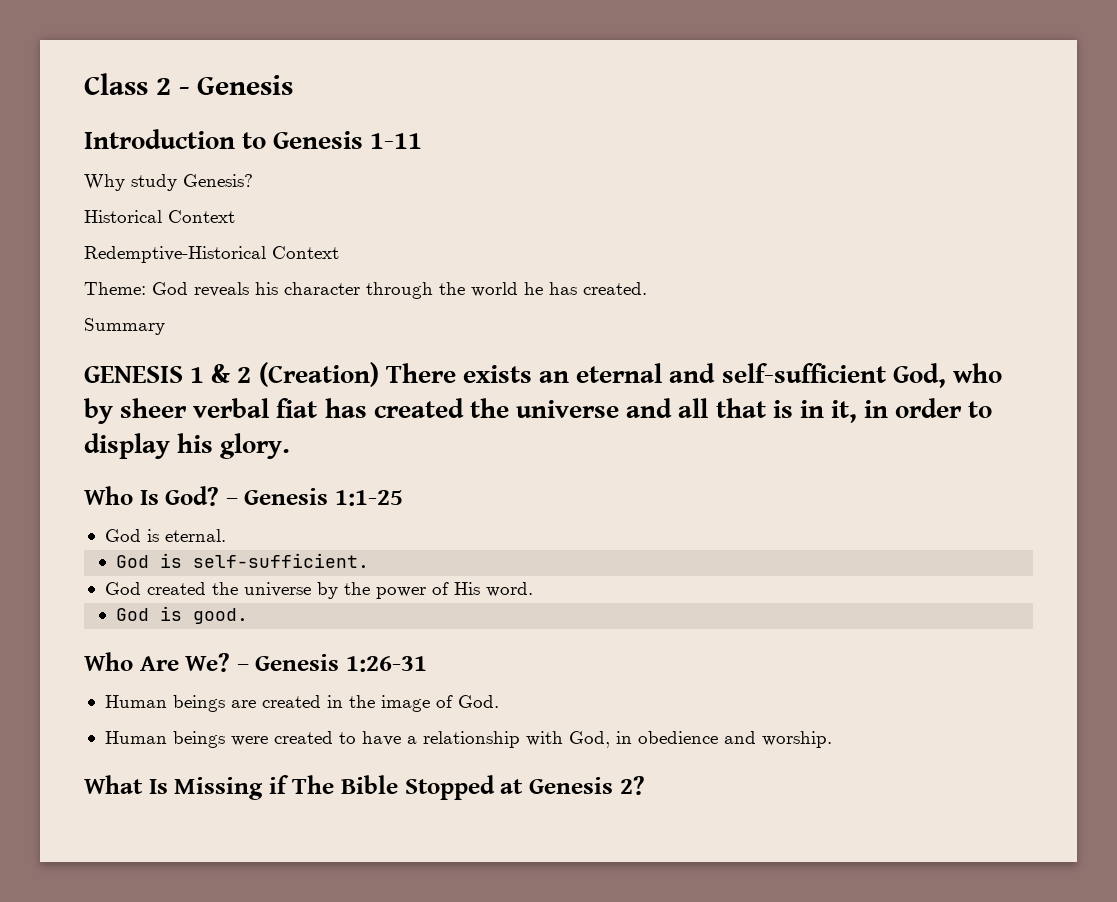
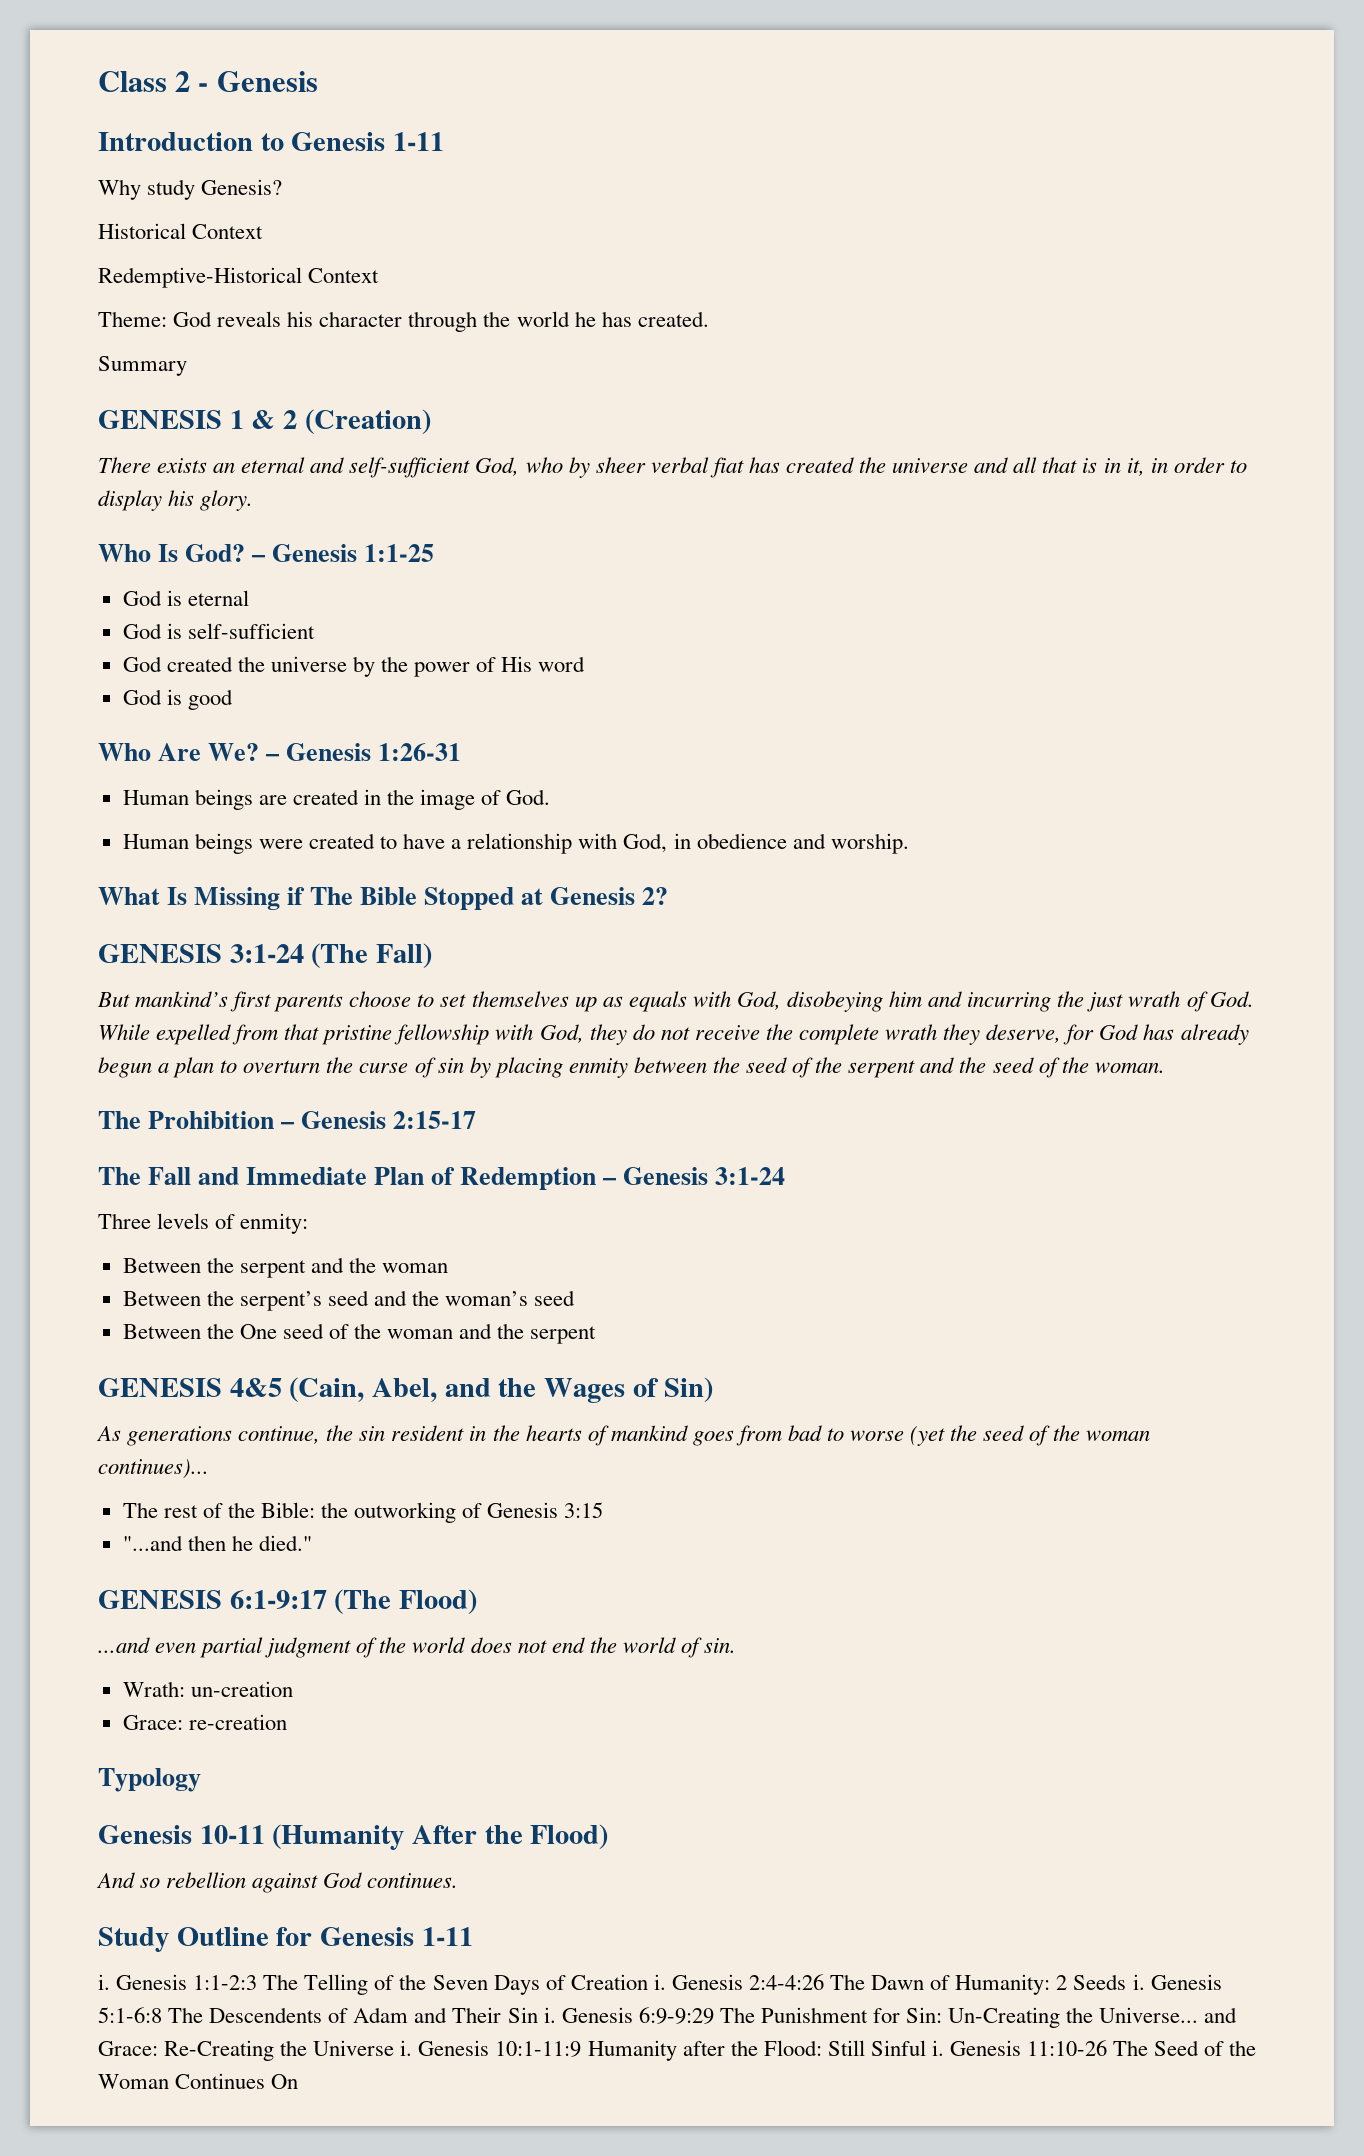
(379, 374) none -> (431, 421) //
[164,529,226,542] [116,553,370,568] eternal. // God is self-sufficient. -> [187,590,249,606] [122,623,315,639] eternal // God is self-sufficient
[485,582,533,597] [116,606,249,624] word. // God is good. -> [538,656,586,672] [122,689,233,710] word // God is good
(645, 785) none -> [98,943,433,968] [97,991,1254,1012] [98,1024,1249,1045] [98,1057,1165,1078] [98,1111,477,1129] [98,1167,786,1190] [98,1213,309,1234] [122,1257,449,1278] [122,1290,576,1311] [122,1323,597,1344] [98,1377,713,1403] [96,1425,1150,1446] [98,1459,209,1479] [122,1502,604,1523] [122,1535,312,1551] [98,1589,478,1614] [98,1637,736,1658] [122,1681,293,1697] [122,1714,287,1730] [98,1768,201,1792] [98,1824,609,1850] [96,1872,459,1893] [98,1927,473,1952] [98,1974,1222,1995] [98,2007,1238,2028] [98,2040,1257,2061] [98,2073,299,2089] // GENESIS 3:1-24 (The Fall) // But mankind’s first parents choose to set themselves up as equals with God, disobeying him and incurring the just wrath of God. While expelled from that pristine fellowship with God, they do not receive the complete wrath they deserve, for God has already begun a plan to overturn the curse of sin by placing enmity between the seed of the serpent and the seed of the woman. // The Prohibition – Genesis 2:15-17 // The Fall and Immediate Plan of Redemption – Genesis 3:1-24 // Three levels of enmity: // Between the serpent and the woman // Between the serpent’s seed and the woman’s seed // Between the One seed of the woman and the serpent // GENESIS 4&5 (Cain, Abel, and the Wages of Sin) // As generations continue, the sin resident in the hearts of mankind goes from bad to worse (yet the seed of the woman continues)... // The rest of the Bible: the outworking of Genesis 3:15 // "...and then he died." // GENESIS 6:1-9:17 (The Flood) // ...and even partial judgment of the world does not end the world of sin. // Wrath: un-creation // Grace: re-creation // Typology // Genesis 10-11 (Humanity After the Flood) // And so rebellion against God continues. // Study Outline for Genesis 1-11 // i. Genesis 1:1-2:3 The Telling of the Seven Days of Creation i. Genesis 2:4-4:26 The Dawn of Humanity: 2 Seeds i. Genesis 5:1-6:8 The Descendents of Adam and Their Sin i. Genesis 6:9-9:29 The Punishment for Sin: Un-Creating the Universe... and Grace: Re-Creating the Universe i. Genesis 10:1-11:9 Humanity after the Flood: Still Sinful i. Genesis 11:10-26 The Seed of the Woman Continues On

